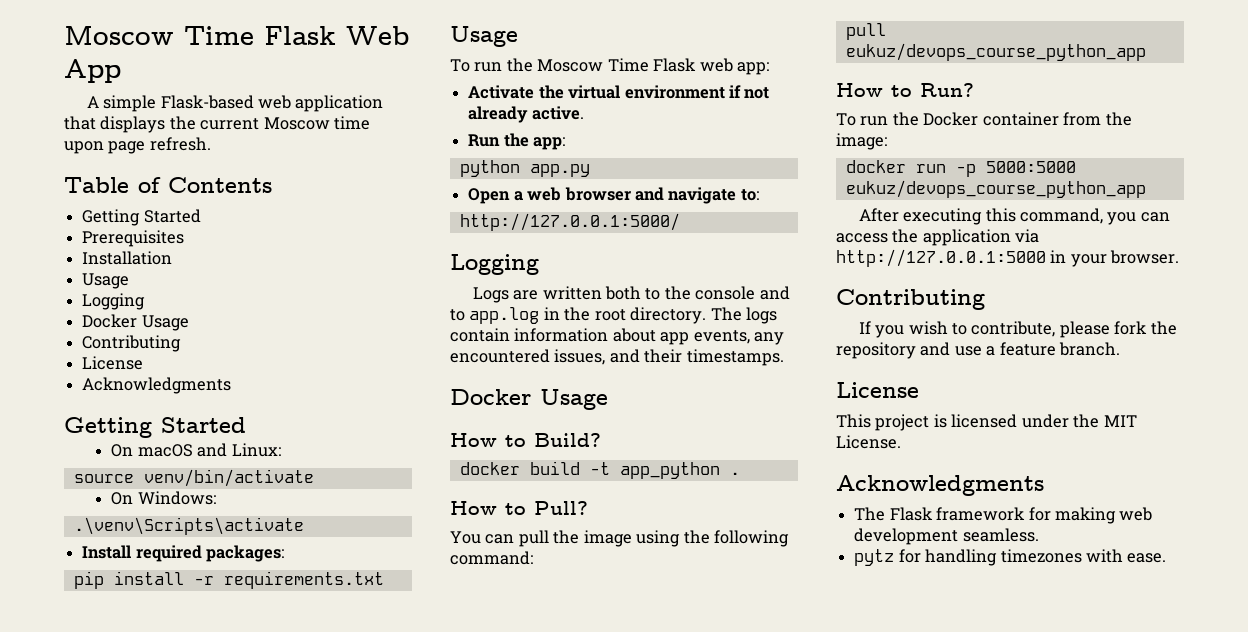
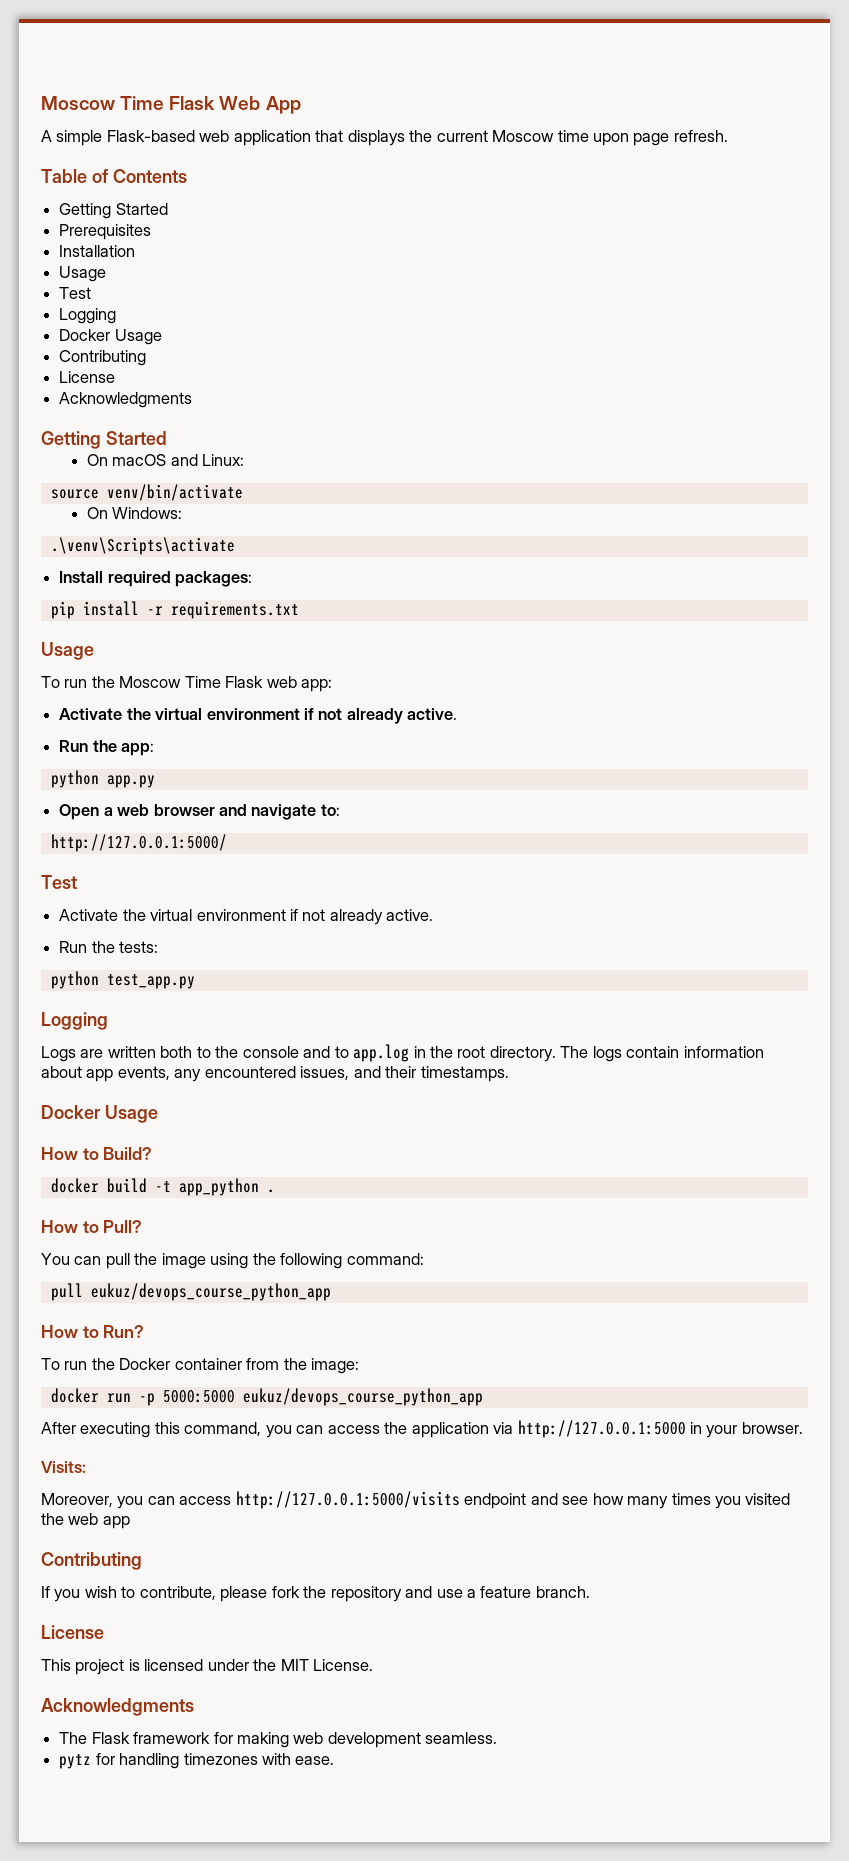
(130, 281) none -> [59,287,92,299] // Test
(680, 222) none -> [41,875,77,889] [59,909,434,925] [59,941,159,953] [50,971,195,989] // Test // Activate the virtual environment if not already active. // Run the tests: // python test_app.py
(1180, 257) none -> [41,1461,86,1473] [41,1491,791,1509] [41,1513,130,1529] // Visits: // Moreover, you can access http://127.0.0.1:5000/visits endpoint and see how many times you visited the web app

